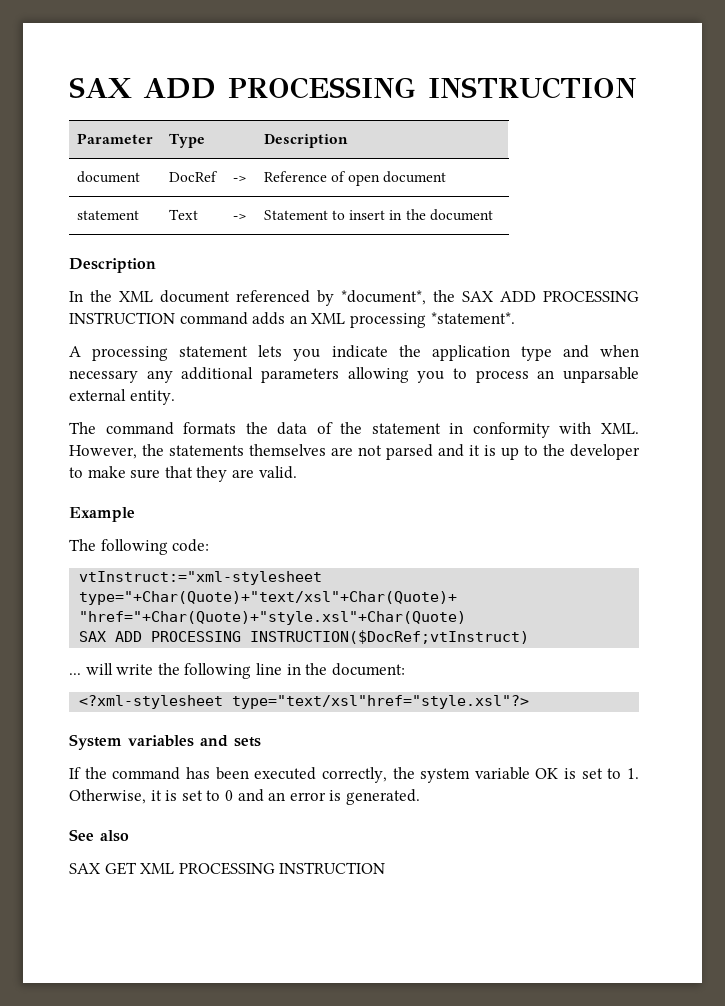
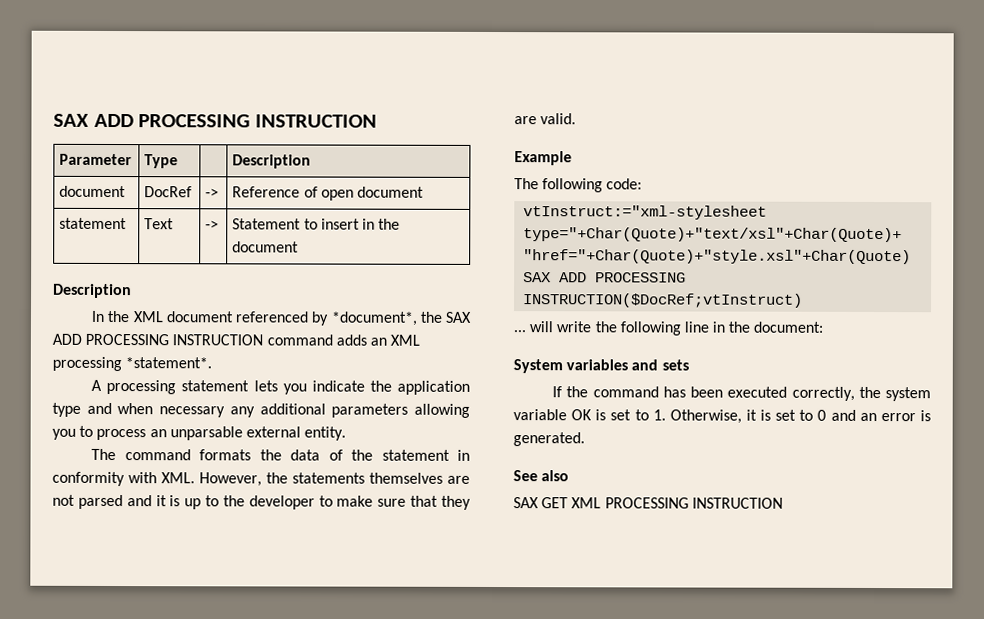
[79,695,530,709] // <?xml-stylesheet type="text/xsl"href="style.xsl"?> -> (824, 327) none

